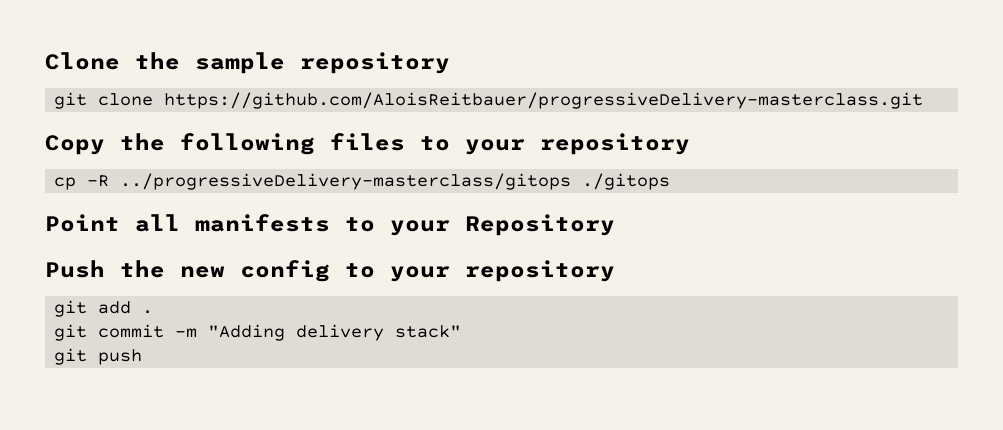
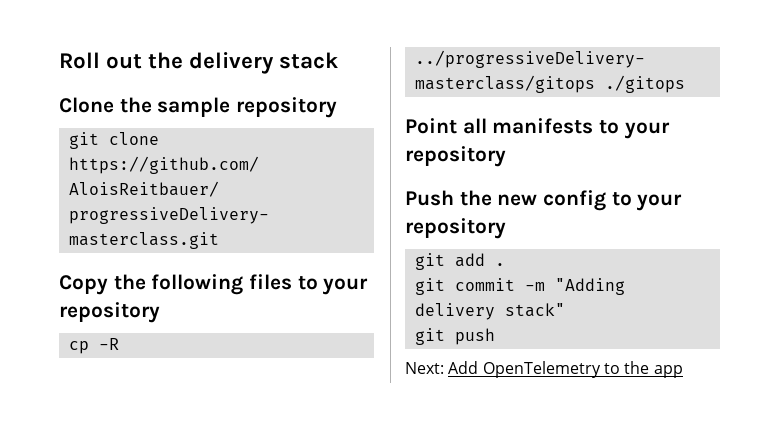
(45, 61) none -> [59,52,339,74] Roll out the delivery stack //
[465,214,615,236] Repository -> [405,146,506,167] repository
(143, 357) none -> [405,361,683,378] // Next: Add OpenTelemetry to the app

